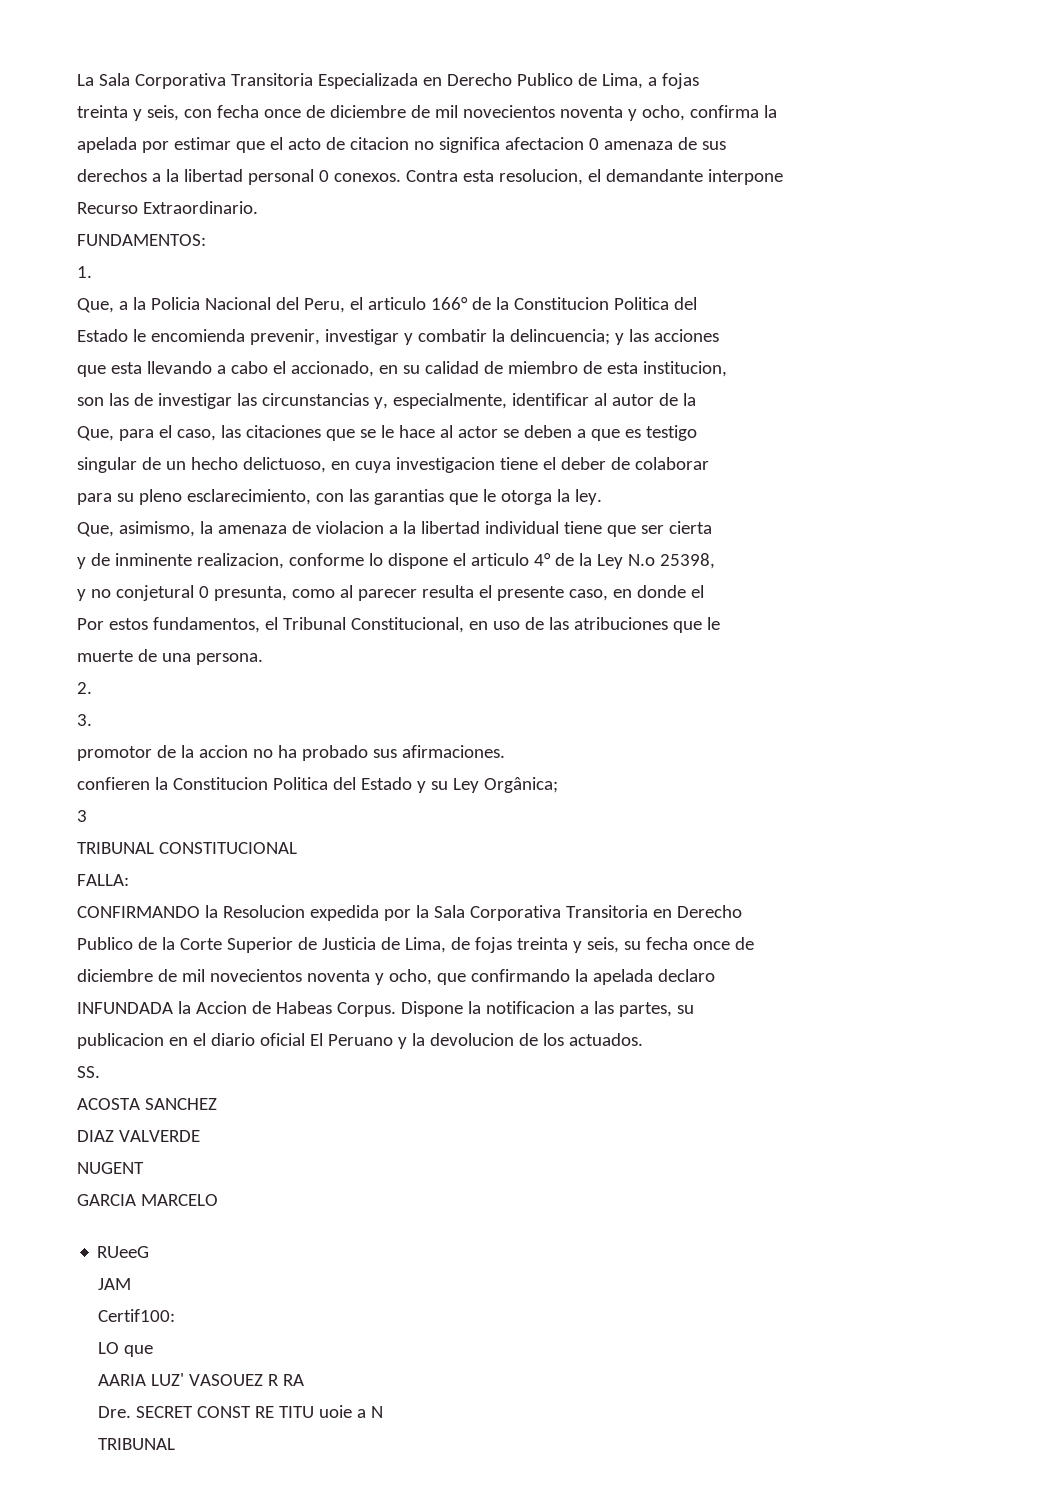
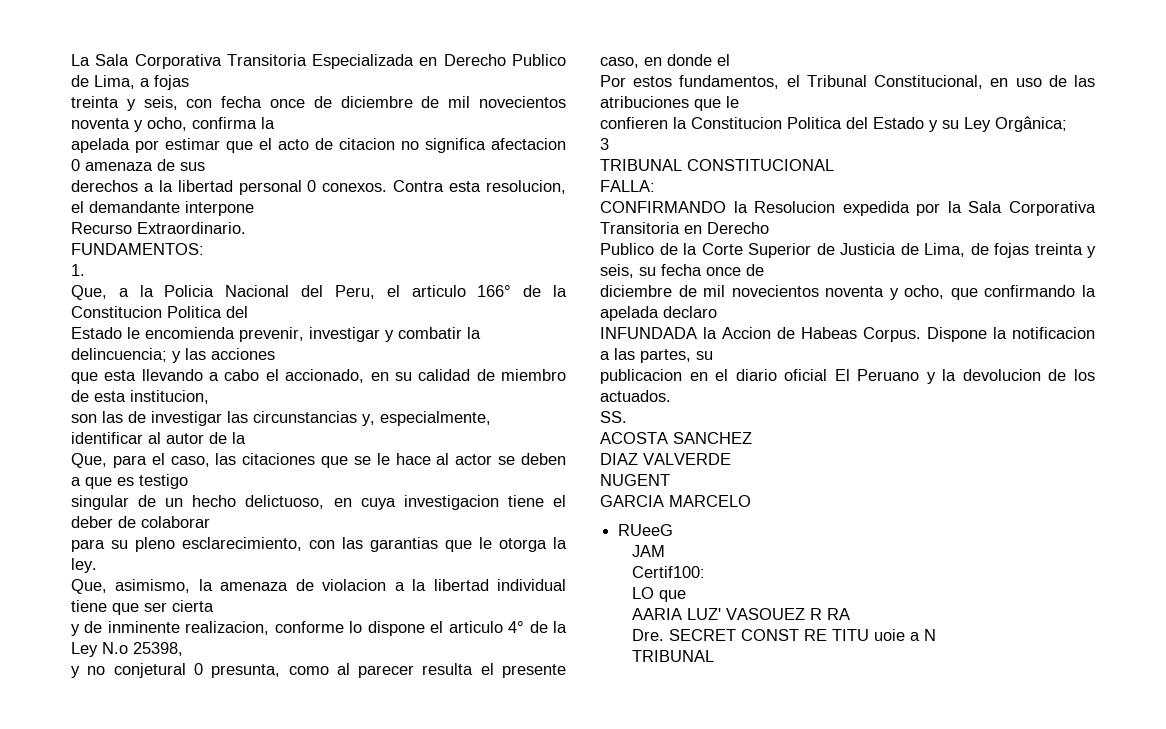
[77,649,263,665] [77,682,92,694] [77,714,92,726] [77,745,505,761] // muerte de una persona. // 2. // 3. // promotor de la accion no ha probado sus afirmaciones. -> (739, 102) none

